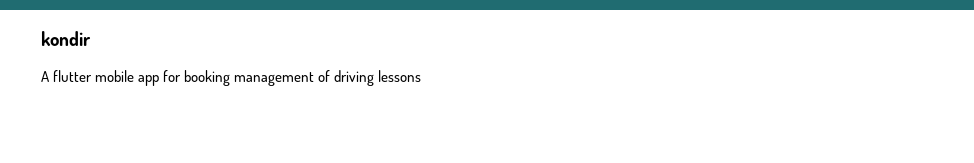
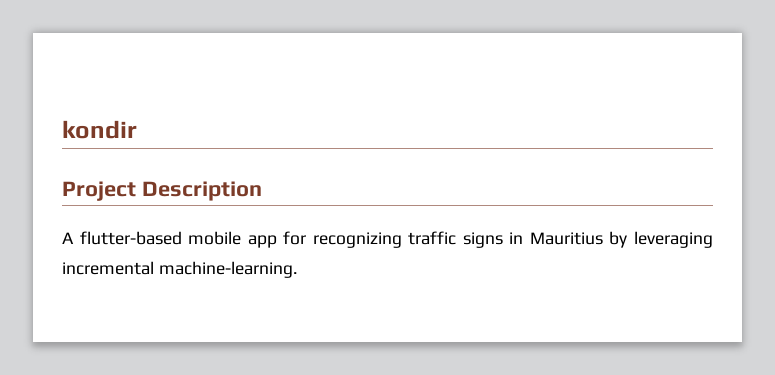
(91, 38) none -> [62,181,262,201] // Project Description
[53,70,93,82] flutter -> [79,231,182,245] flutter-based
[184,70,422,86] booking management of driving lessons -> [312,231,713,248] [62,261,297,278] recognizing traffic signs in Mauritius by leveraging incremental machine-learning.

